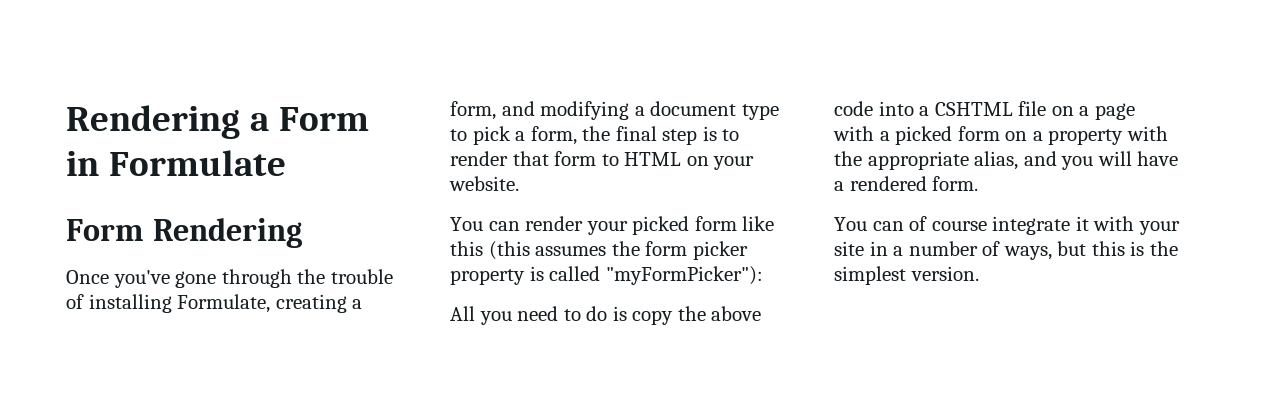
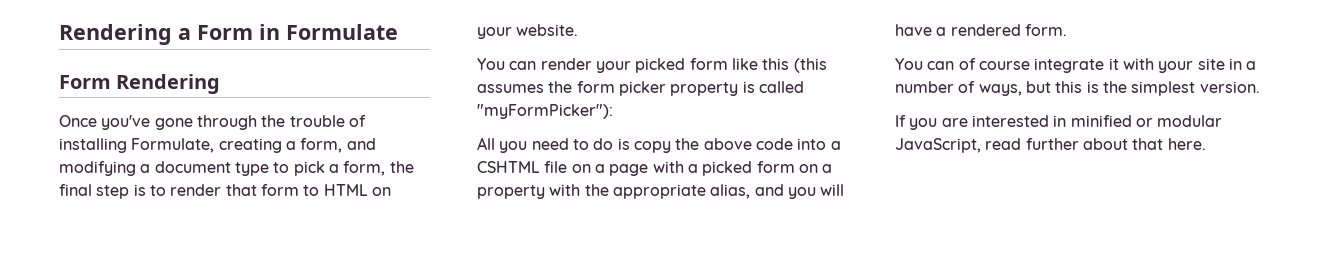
(979, 273) none -> [895,115,1223,130] [895,138,1206,153] // If you are interested in minified or modular JavaScript, read further about that here.

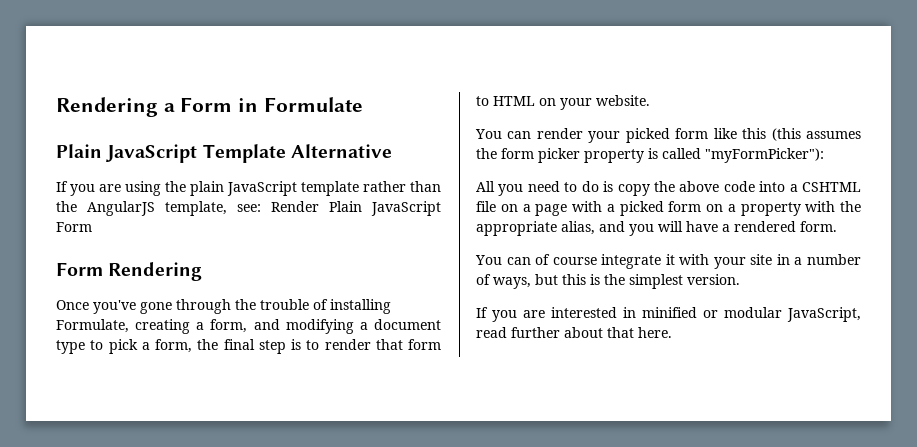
(398, 32) none -> [56,144,392,163] [56,181,441,196] [56,201,441,216] [56,222,92,232] // Plain JavaScript Template Alternative // If you are using the plain JavaScript template rather than the AngularJS template, see: Render Plain JavaScript Form

